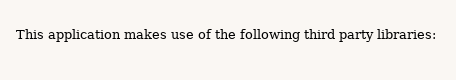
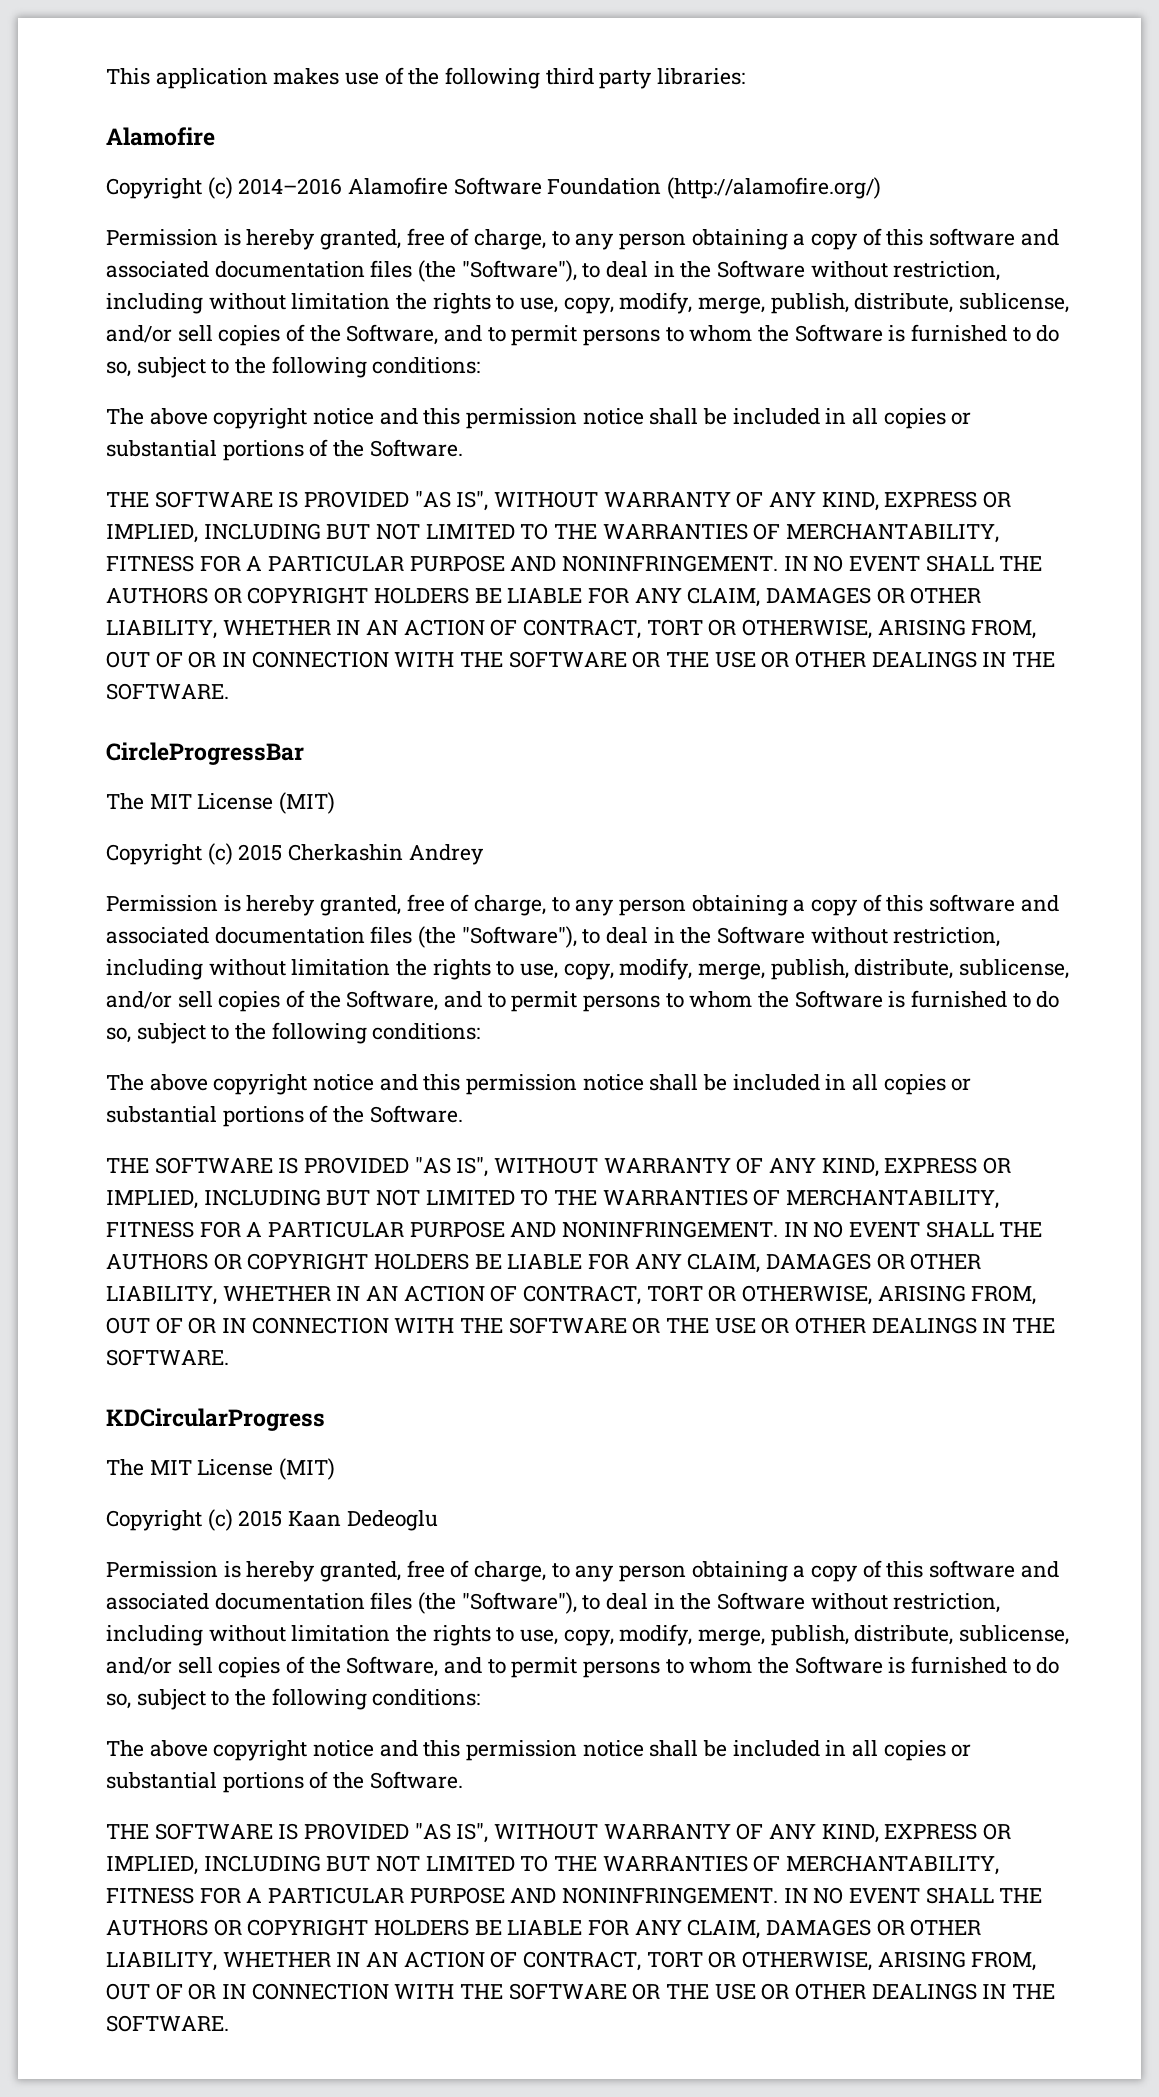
(436, 34) none -> [106,127,215,146] [106,177,882,199] [106,228,1059,250] [106,260,1001,282] [106,292,1070,314] [106,324,1060,346] [106,356,481,378] [106,408,972,429] [106,439,463,461] [106,491,1012,511] [106,523,1000,543] [106,555,1043,572] [106,587,982,607] [106,619,1037,639] [106,651,1056,668] [106,683,229,700] [106,742,304,765] [106,792,336,814] [106,843,484,865] [106,894,1059,916] [106,926,1001,948] [106,958,1070,980] [106,990,1060,1012] [106,1022,481,1044] [106,1074,972,1095] [106,1105,463,1127] [106,1157,1012,1177] [106,1189,1000,1209] [106,1221,1043,1238] [106,1253,982,1273] [106,1285,1037,1305] [106,1317,1056,1334] [106,1349,229,1366] [106,1408,325,1431] [106,1458,336,1480] [106,1509,438,1531] [106,1560,1059,1582] [106,1592,1001,1614] [106,1624,1070,1646] [106,1656,1060,1678] [106,1688,481,1710] [106,1740,972,1761] [106,1771,463,1793] [106,1823,1012,1843] [106,1855,1000,1875] [106,1887,1043,1904] [106,1919,982,1939] [106,1951,1037,1971] [106,1983,1056,2000] [106,2015,229,2032] // Alamofire // Copyright (c) 2014–2016 Alamofire Software Foundation (http://alamofire.org/) // Permission is hereby granted, free of charge, to any person obtaining a copy of this software and associated documentation files (the "Software"), to deal in the Software without restriction, including without limitation the rights to use, copy, modify, merge, publish, distribute, sublicense, and/or sell copies of the Software, and to permit persons to whom the Software is furnished to do so, subject to the following conditions: // The above copyright notice and this permission notice shall be included in all copies or substantial portions of the Software. // THE SOFTWARE IS PROVIDED "AS IS", WITHOUT WARRANTY OF ANY KIND, EXPRESS OR IMPLIED, INCLUDING BUT NOT LIMITED TO THE WARRANTIES OF MERCHANTABILITY, FITNESS FOR A PARTICULAR PURPOSE AND NONINFRINGEMENT. IN NO EVENT SHALL THE AUTHORS OR COPYRIGHT HOLDERS BE LIABLE FOR ANY CLAIM, DAMAGES OR OTHER LIABILITY, WHETHER IN AN ACTION OF CONTRACT, TORT OR OTHERWISE, ARISING FROM, OUT OF OR IN CONNECTION WITH THE SOFTWARE OR THE USE OR OTHER DEALINGS IN THE SOFTWARE. // CircleProgressBar // The MIT License (MIT) // Copyright (c) 2015 Cherkashin Andrey // Permission is hereby granted, free of charge, to any person obtaining a copy of this software and associated documentation files (the "Software"), to deal in the Software without restriction, including without limitation the rights to use, copy, modify, merge, publish, distribute, sublicense, and/or sell copies of the Software, and to permit persons to whom the Software is furnished to do so, subject to the following conditions: // The above copyright notice and this permission notice shall be included in all copies or substantial portions of the Software. // THE SOFTWARE IS PROVIDED "AS IS", WITHOUT WARRANTY OF ANY KIND, EXPRESS OR IMPLIED, INCLUDING BUT NOT LIMITED TO THE WARRANTIES OF MERCHANTABILITY, FITNESS FOR A PARTICULAR PURPOSE AND NONINFRINGEMENT. IN NO EVENT SHALL THE AUTHORS OR COPYRIGHT HOLDERS BE LIABLE FOR ANY CLAIM, DAMAGES OR OTHER LIABILITY, WHETHER IN AN ACTION OF CONTRACT, TORT OR OTHERWISE, ARISING FROM, OUT OF OR IN CONNECTION WITH THE SOFTWARE OR THE USE OR OTHER DEALINGS IN THE SOFTWARE. // KDCircularProgress // The MIT License (MIT) // Copyright (c) 2015 Kaan Dedeoglu // Permission is hereby granted, free of charge, to any person obtaining a copy of this software and associated documentation files (the "Software"), to deal in the Software without restriction, including without limitation the rights to use, copy, modify, merge, publish, distribute, sublicense, and/or sell copies of the Software, and to permit persons to whom the Software is furnished to do so, subject to the following conditions: // The above copyright notice and this permission notice shall be included in all copies or substantial portions of the Software. // THE SOFTWARE IS PROVIDED "AS IS", WITHOUT WARRANTY OF ANY KIND, EXPRESS OR IMPLIED, INCLUDING BUT NOT LIMITED TO THE WARRANTIES OF MERCHANTABILITY, FITNESS FOR A PARTICULAR PURPOSE AND NONINFRINGEMENT. IN NO EVENT SHALL THE AUTHORS OR COPYRIGHT HOLDERS BE LIABLE FOR ANY CLAIM, DAMAGES OR OTHER LIABILITY, WHETHER IN AN ACTION OF CONTRACT, TORT OR OTHERWISE, ARISING FROM, OUT OF OR IN CONNECTION WITH THE SOFTWARE OR THE USE OR OTHER DEALINGS IN THE SOFTWARE.

